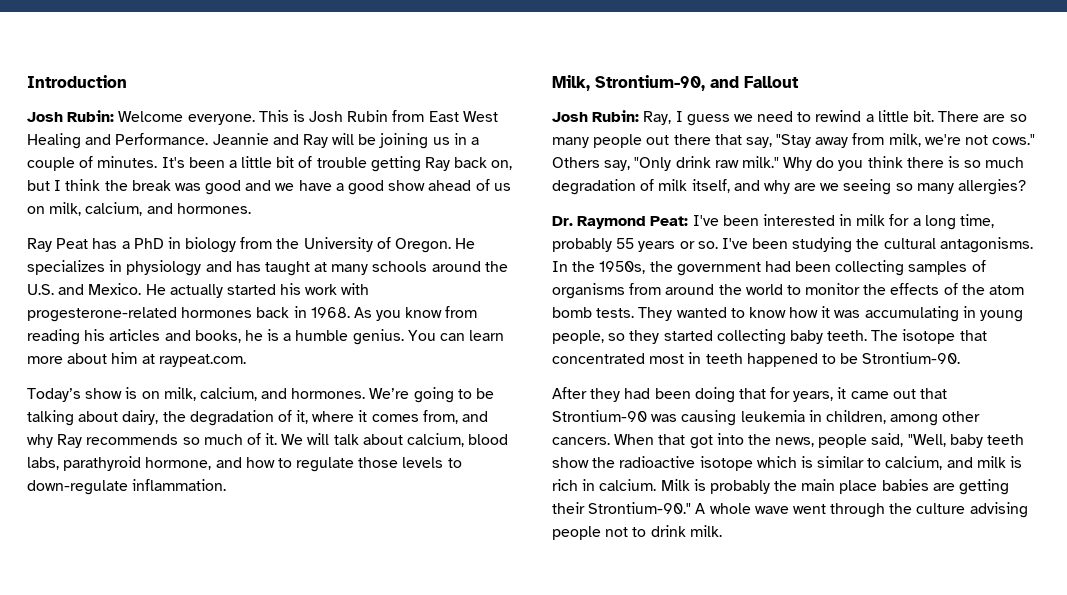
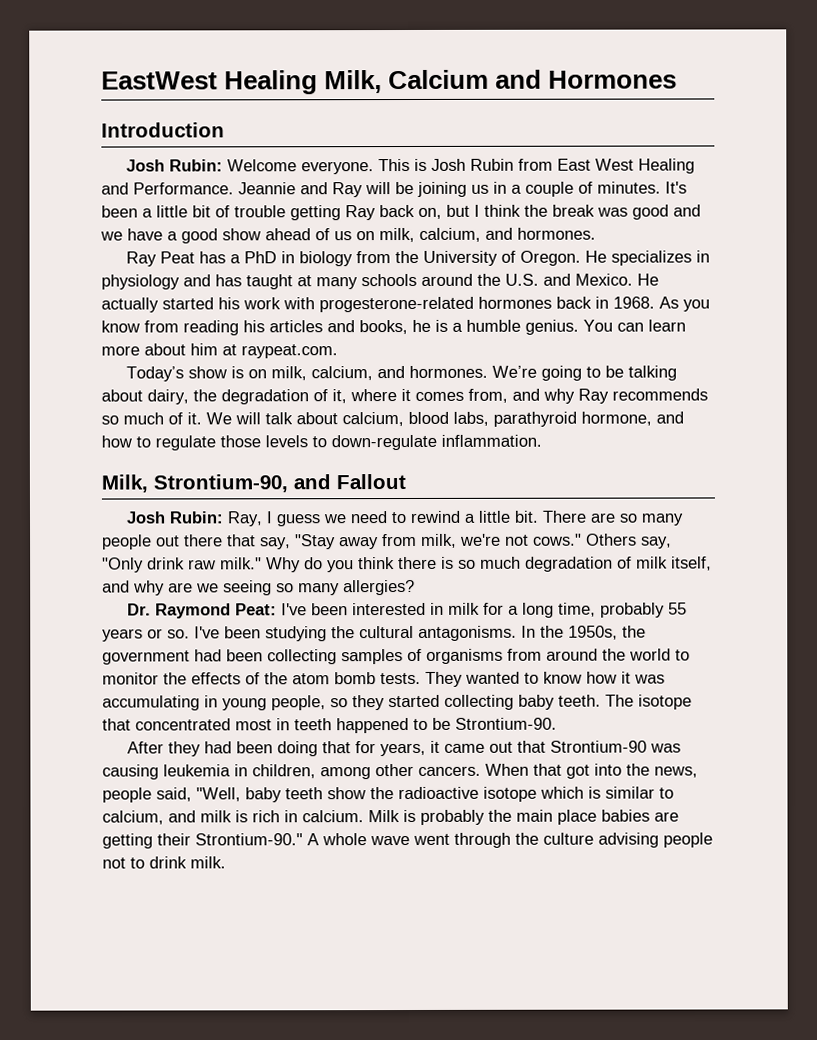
(27, 81) none -> [101,69,678,95] EastWest Healing Milk, Calcium and Hormones //

